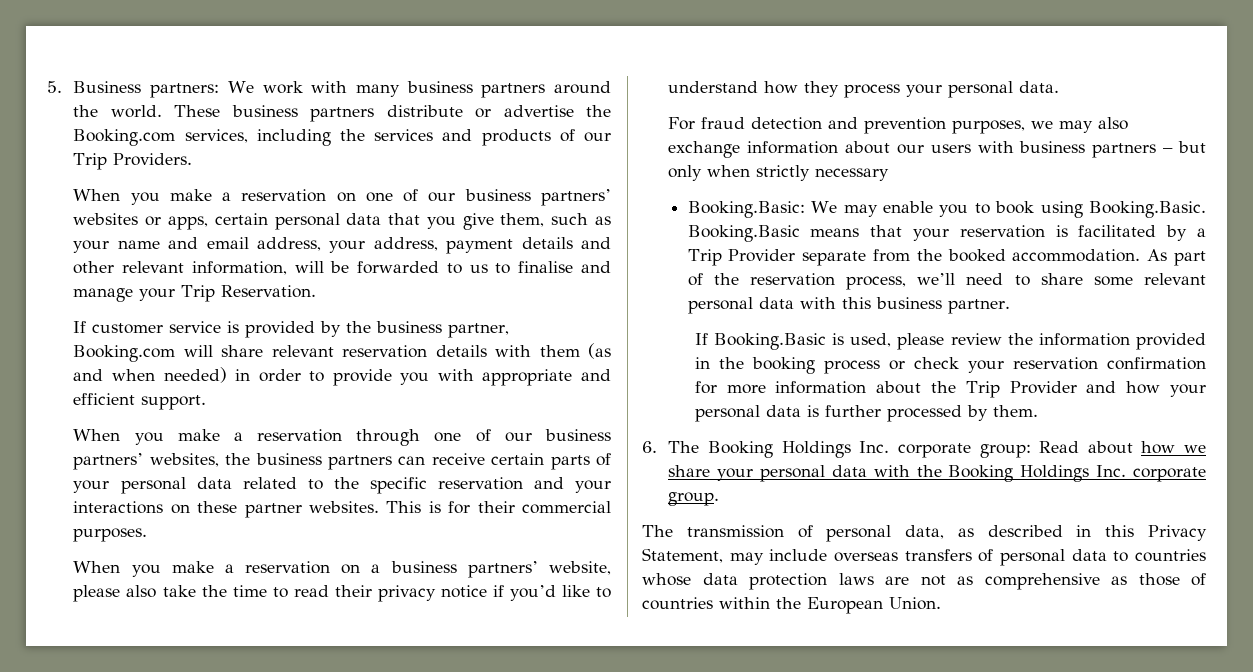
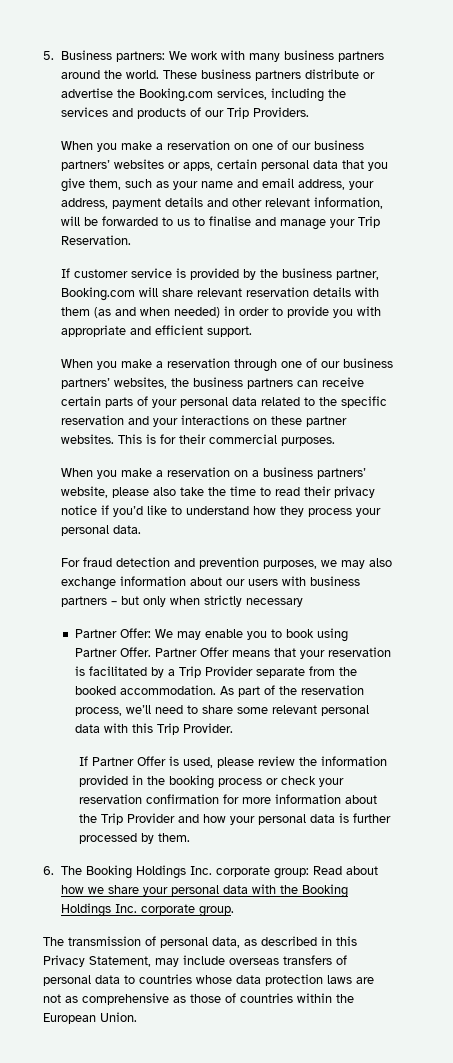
[687,201,805,218] Booking.Basic: -> [75,628,152,638] Partner Offer:
[1089,201,1206,218] [687,225,800,242] Booking.Basic. Booking.Basic -> [75,647,230,657] Partner Offer. Partner Offer
[875,297,1010,314] [694,333,827,350] business partner. // If Booking.Basic -> [157,723,234,735] [78,756,166,766] Trip Provider. // If Partner Offer

